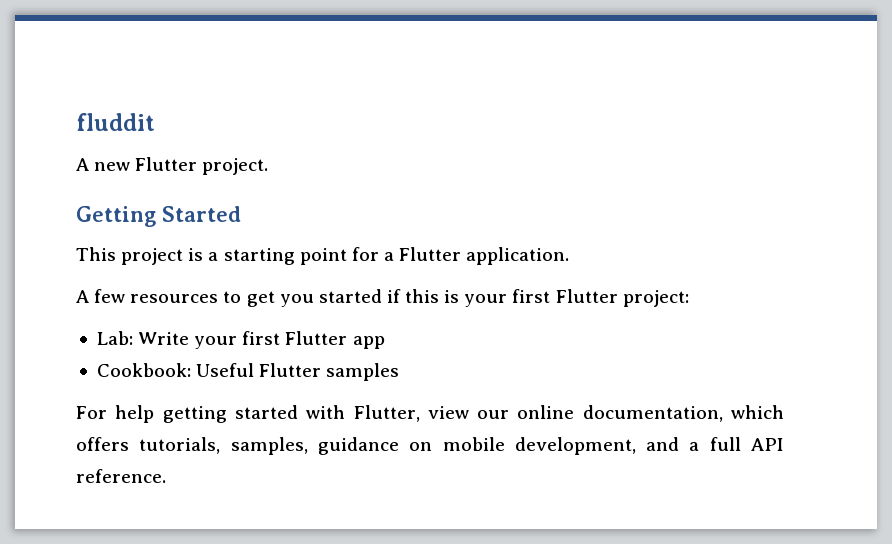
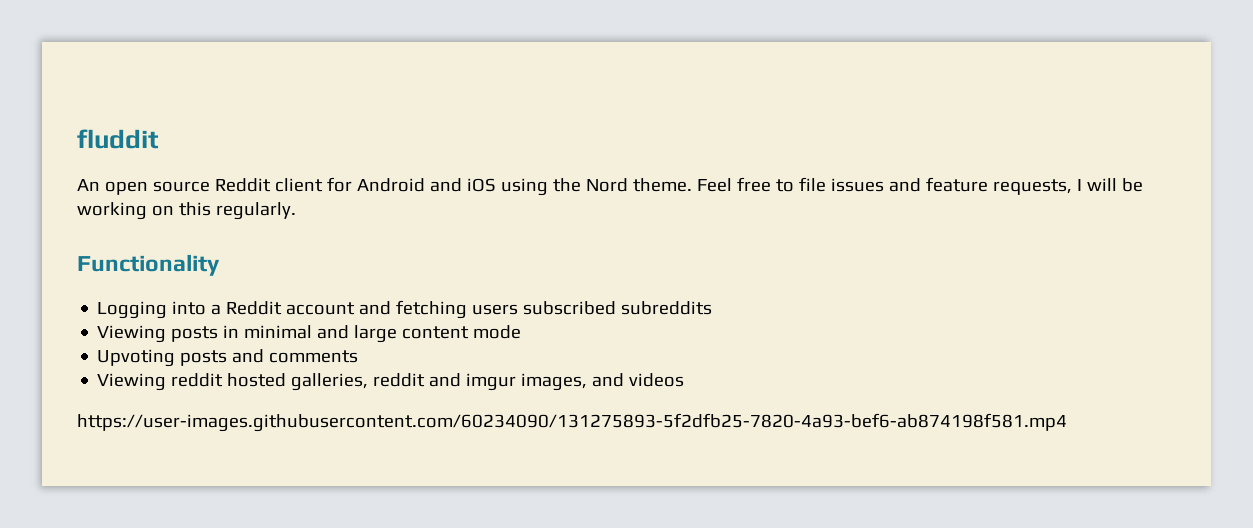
[76,157,269,175] [76,206,241,227] [76,247,570,265] [76,289,689,307] [96,331,385,349] [96,363,400,381] [76,405,784,423] [76,437,784,455] [76,469,166,483] A new Flutter project. // Getting Started // This project is a starting point for a Flutter application. // A few resources to get you started if this is your first Flutter project: // Lab: Write your first Flutter app // Cookbook: Useful Flutter samples // For help getting started with Flutter, view our online documentation, which offers tutorials, samples, guidance on mobile development, and a full API reference. -> [77,177,1143,196] [77,202,296,220] [77,254,220,276] [97,300,713,319] [97,325,522,343] [97,349,359,367] [97,373,685,391] [77,413,1067,432] An open source Reddit client for Android and iOS using the Nord theme. Feel free to file issues and feature requests, I will be working on this regularly. // Functionality // Logging into a Reddit account and fetching users subscribed subreddits // Viewing posts in minimal and large content mode // Upvoting posts and comments // Viewing reddit hosted galleries, reddit and imgur images, and videos // https://user-images.githubusercontent.com/60234090/131275893-5f2dfb25-7820-4a93-bef6-ab874198f581.mp4

